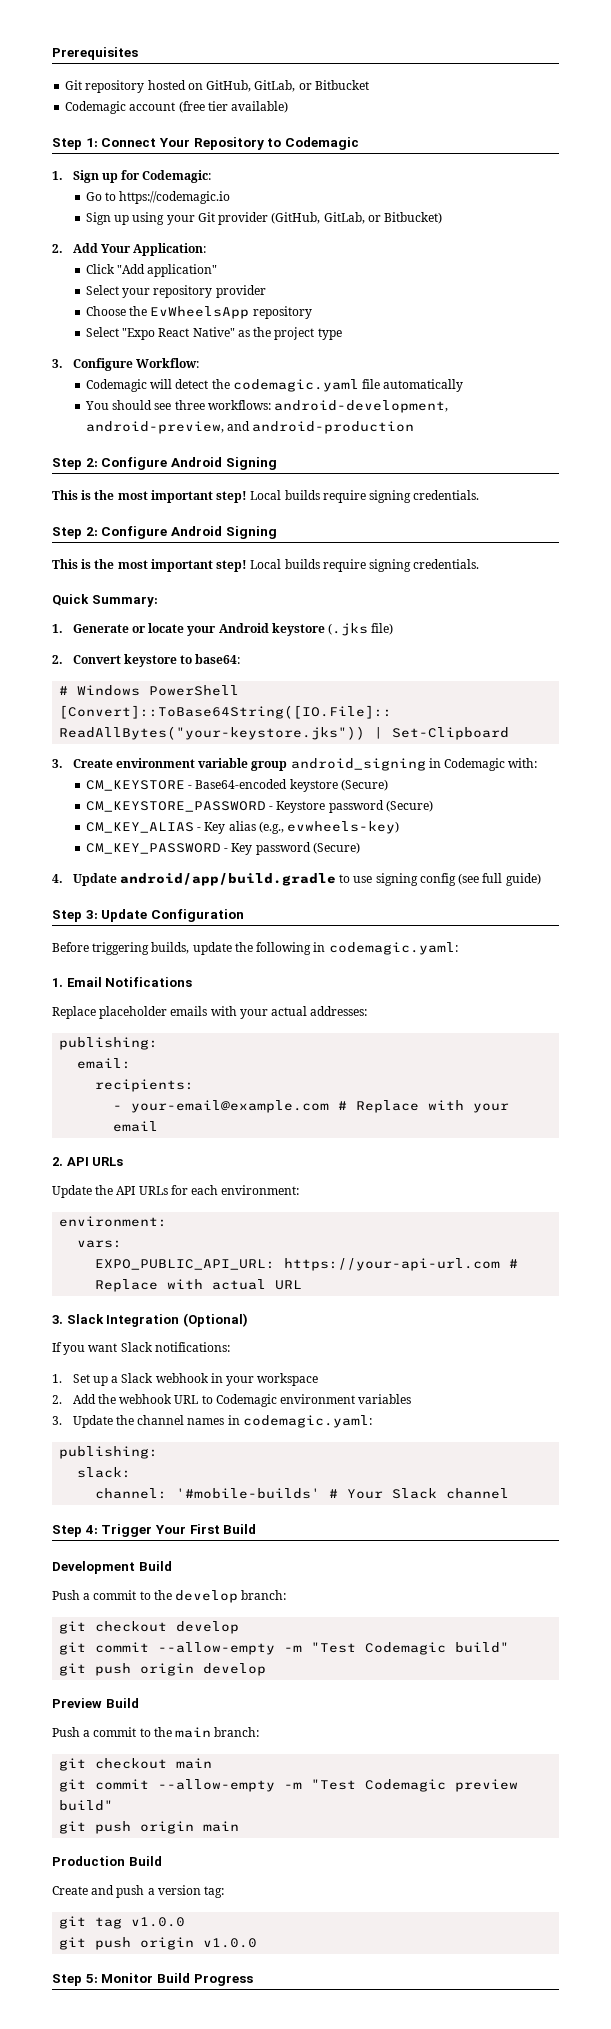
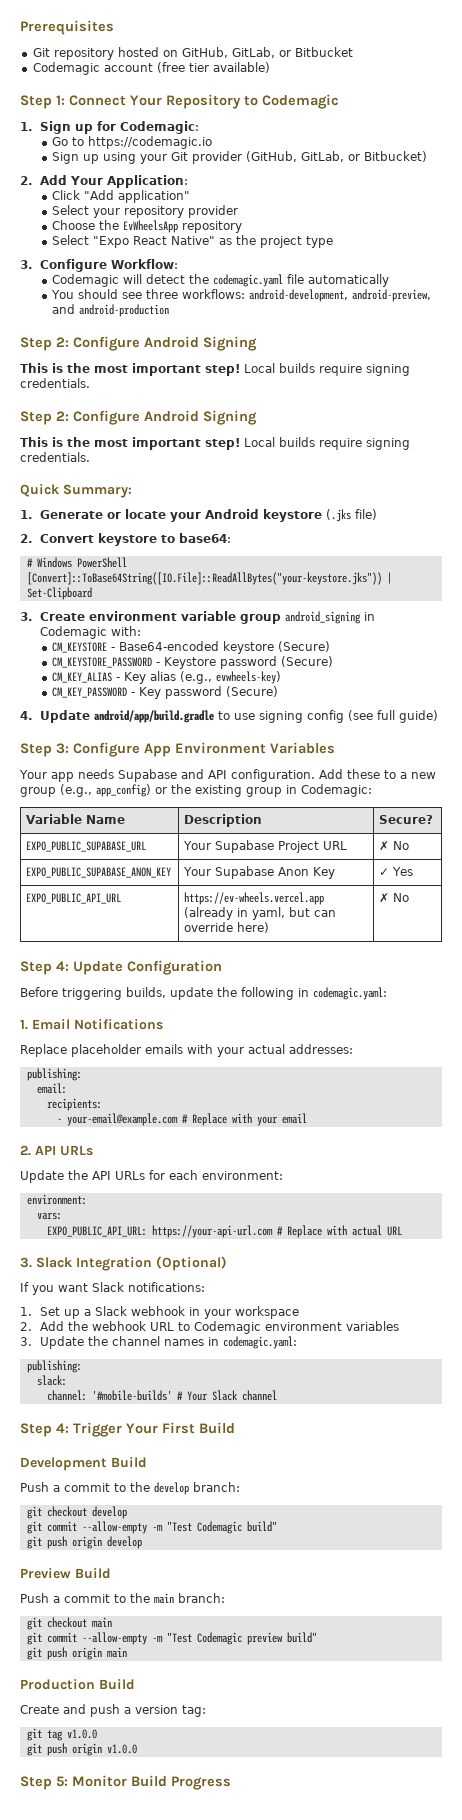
(98, 914) none -> [73,742,335,757] [19,769,436,782] [20,784,372,797] [26,814,126,824] [184,814,263,827] [379,815,434,824] [26,841,147,852] [183,840,348,853] [379,841,410,851] [26,867,172,878] [183,866,336,879] [379,867,414,876] [26,893,122,904] [184,892,325,905] [184,907,337,920] [184,922,270,933] [379,893,410,903] [20,961,69,975] Configure App Environment Variables // Your app needs Supabase and API configuration. Add these to a new group (e.g., app_config) or the existing group in Codemagic: // Variable Name | Description | Secure? // EXPO_PUBLIC_SUPABASE_URL | Your Supabase Project URL | ✗ No // EXPO_PUBLIC_SUPABASE_ANON_KEY | Your Supabase Anon Key | ✓ Yes // EXPO_PUBLIC_API_URL | https://ev-wheels.vercel.app (already in yaml, but can override here) | ✗ No // Step 4:

